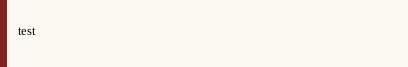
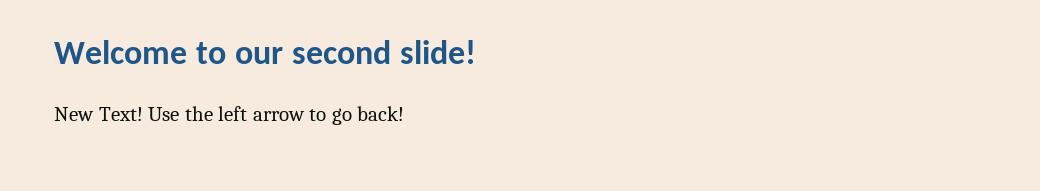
[18,27,36,35] test -> [54,40,477,64] [54,106,405,125] Welcome to our second slide! // New Text! Use the left arrow to go back!

